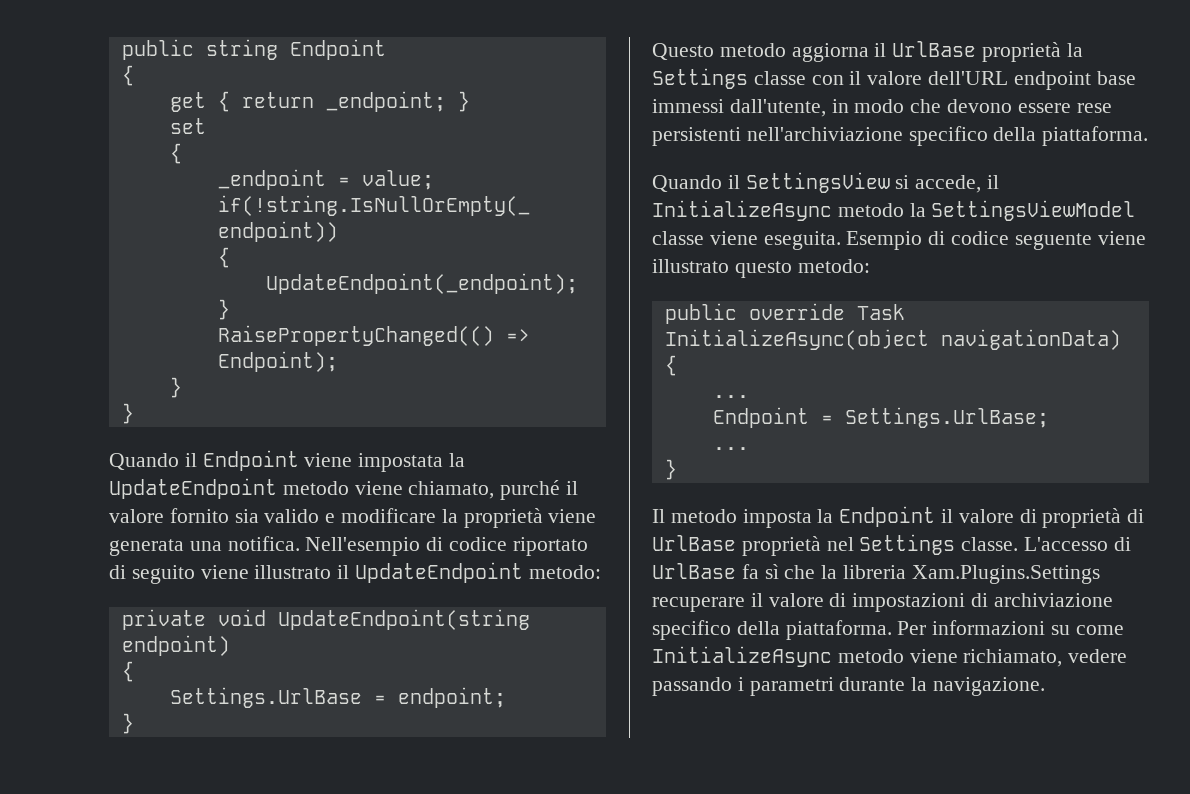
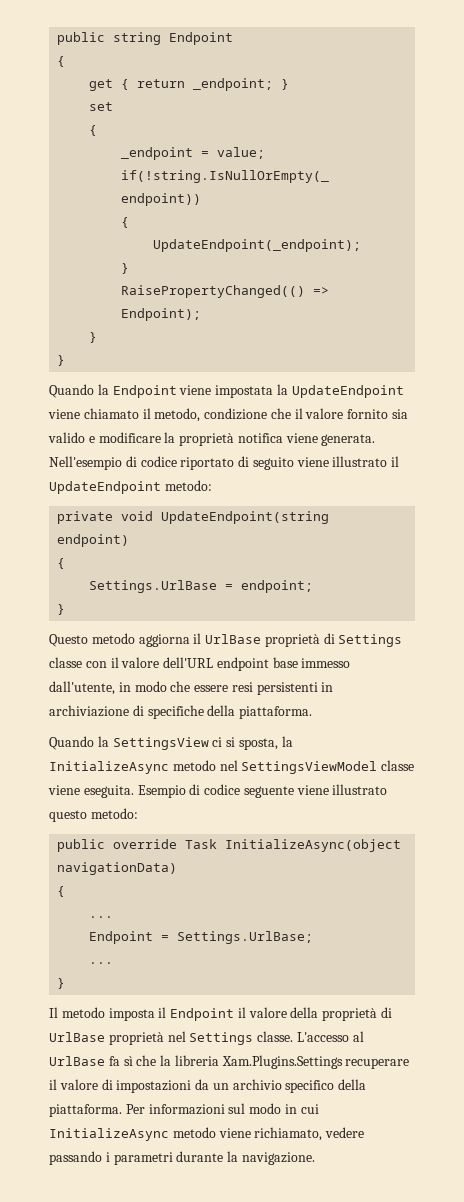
[184,453,197,467] il -> [97,384,109,395] la
[282,480,561,500] metodo viene chiamato, purché -> [48,408,291,422] viene chiamato il metodo, condizione che
[548,509,597,523] [109,536,300,556] viene generata una notifica. -> [237,433,376,446] notifica viene generata.
[1066,43,1083,57] la -> [323,633,335,644] di
[652,99,724,113] immessi -> [301,658,351,668] immesso
[947,99,1112,113] [652,126,1149,146] [652,172,1000,193] [652,200,926,221] devono essere rese persistenti nell'archiviazione specifico della piattaforma. // Quando il SettingsView si accede, il InitializeAsync metodo la -> [194,682,334,695] [49,705,313,719] [49,736,293,750] [49,760,238,774] essere resi persistenti in archiviazione di specifiche della piattaforma. // Quando la SettingsView ci si sposta, la InitializeAsync metodo nel
[817,509,834,523] la -> [158,1007,167,1018] il
[1019,509,1037,523] di -> [290,1007,319,1018] della
[1113,537,1131,551] di -> [352,1031,364,1042] al
[971,593,1113,607] di archiviazione -> [195,1079,282,1090] da un archivio
[1051,625,1124,635] su come -> [228,1103,319,1114] sul modo in cui

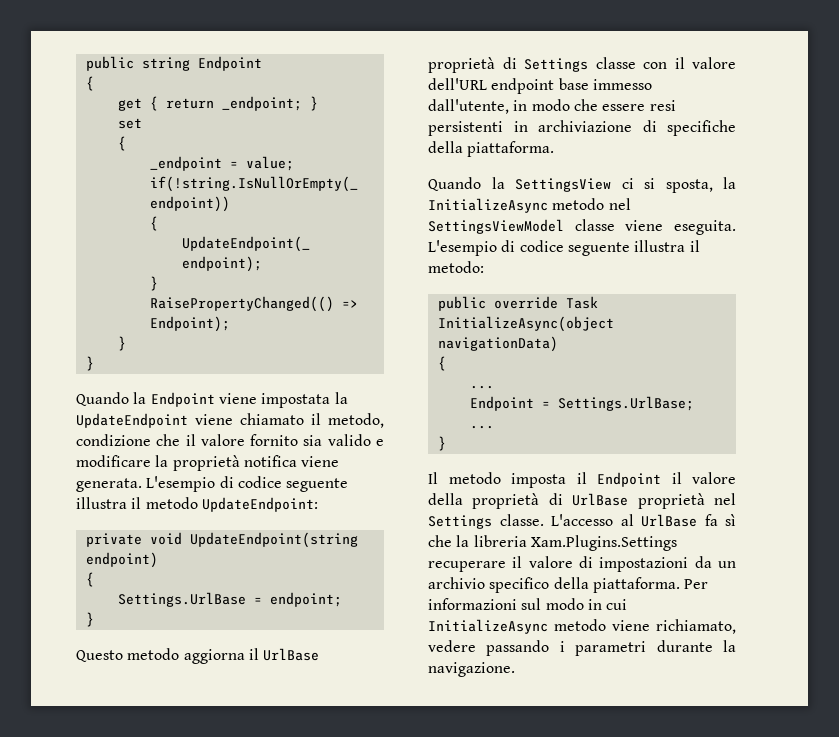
[49,456,400,470] [49,480,212,494] Nell'esempio di codice riportato di seguito viene illustrato il UpdateEndpoint metodo: -> [146,476,349,492] [76,497,318,512] L'esempio di codice seguente illustra il metodo UpdateEndpoint:
[137,784,388,798] [49,810,87,822] Esempio di codice seguente viene illustrato questo -> [428,240,700,256] L'esempio di codice seguente illustra il

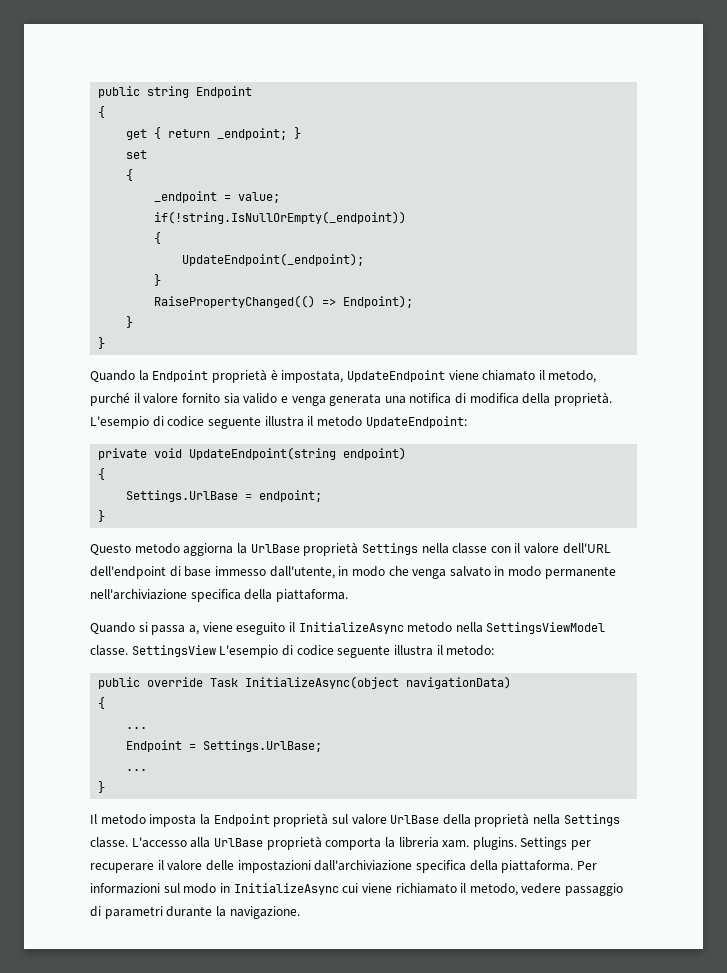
[218,392,348,408] viene impostata la -> [211,369,344,383] proprietà è impostata,
[76,434,181,446] condizione che -> [90,392,130,406] purché
[76,455,340,471] [76,478,142,492] modificare la proprietà notifica viene generata. -> [291,392,613,406] venga generata una notifica di modifica della proprietà.
[248,648,320,661] [428,57,588,73] il UrlBase proprietà di Settings -> [236,542,449,556] la UrlBase proprietà Settings nella
[491,78,555,94] endpoint -> [90,566,181,579] dell'endpoint di
[602,100,676,111] [428,120,736,136] [428,141,555,157] [428,177,736,193] [428,198,631,213] [428,219,736,235] essere resi persistenti in archiviazione di specifiche della piattaforma. // Quando la SettingsView ci si sposta, la InitializeAsync metodo nel SettingsViewModel classe viene eseguita. -> [412,566,616,579] [90,589,348,602] [90,622,606,635] [90,645,216,657] venga salvato in modo permanente nell'archiviazione specifica della piattaforma. // Quando si passa a, viene eseguito il InitializeAsync metodo nella SettingsViewModel classe. SettingsView
[576,472,736,487] [428,493,736,509] [428,514,736,529] [428,535,677,551] [428,556,736,572] [428,577,550,593] il Endpoint il valore della proprietà di UrlBase proprietà nel Settings classe. L'accesso al UrlBase fa sì che la libreria Xam.Plugins.Settings recuperare il valore di impostazioni da un archivio specifico -> [199,813,620,827] [90,836,592,850] [90,860,466,873] la Endpoint proprietà sul valore UrlBase della proprietà nella Settings classe. L'accesso alla UrlBase proprietà comporta la libreria xam. plugins. Settings per recuperare il valore delle impostazioni dall'archiviazione specifica
[606,599,628,610] [428,619,736,634] [428,640,565,656] cui InitializeAsync metodo viene richiamato, vedere passando i -> [233,883,624,896] [90,906,101,917] InitializeAsync cui viene richiamato il metodo, vedere passaggio di

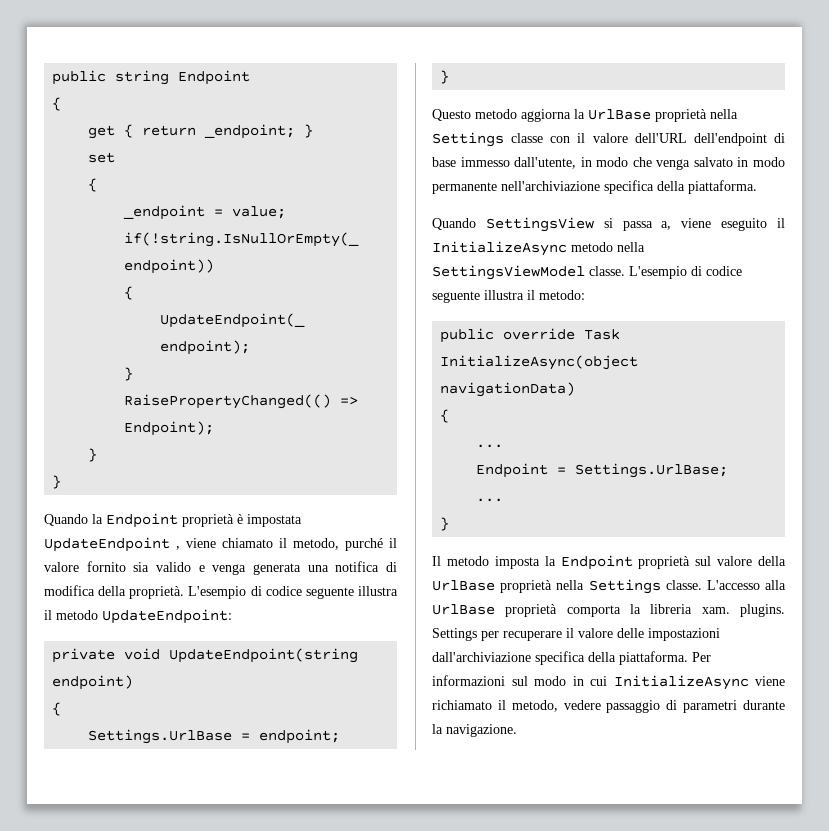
[281,370,445,383] impostata, UpdateEndpoint -> [247,514,302,527] [44,537,180,552] impostata UpdateEndpoint ,
[361,543,449,555] Settings nella -> [710,109,738,119] [432,132,504,147] nella Settings
(135, 628) none -> [485,217,594,232] SettingsView
[131,645,216,657] SettingsView -> (625, 271) none
[390,814,471,825] UrlBase della -> [758,556,786,566] [432,580,495,591] della UrlBase
[233,883,359,895] InitializeAsync cui -> [590,675,749,690] cui InitializeAsync

